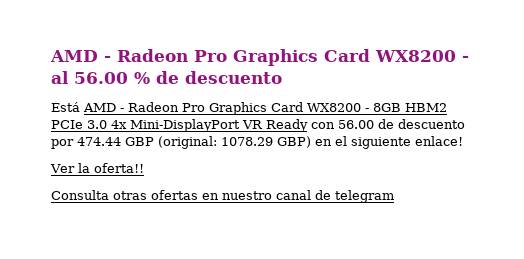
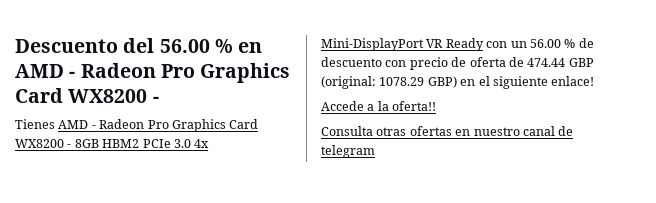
[50,49,469,66] [51,71,282,84] [51,102,80,112] AMD - Radeon Pro Graphics Card WX8200 - al 56.00 % de descuento // Está -> [15,38,263,53] [15,63,291,83] [15,88,159,103] [15,119,55,129] Descuento del 56.00 % en AMD - Radeon Pro Graphics Card WX8200 - // Tienes
[338,119,465,129] [51,139,74,149] 56.00 de descuento por -> [510,38,594,48] [321,57,524,70] un 56.00 % de descuento con precio de oferta de
[50,164,75,173] Ver -> [321,101,375,111] Accede a

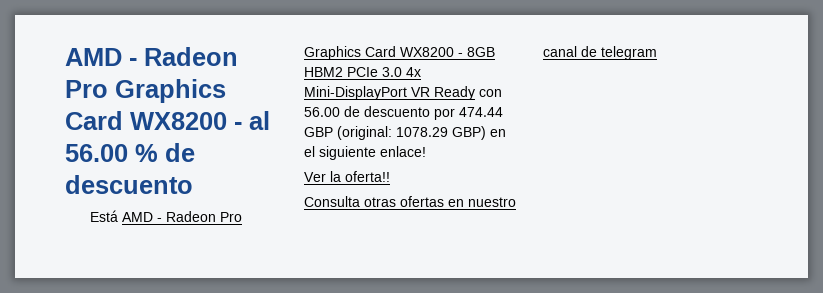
[15,38,263,53] [15,63,291,83] [15,88,159,103] [15,119,55,129] Descuento del 56.00 % en AMD - Radeon Pro Graphics Card WX8200 - // Tienes -> [65,47,238,66] [65,79,226,103] [65,111,270,130] [65,143,195,162] [65,175,193,194] [90,210,119,222] AMD - Radeon Pro Graphics Card WX8200 - al 56.00 % de descuento // Está
[510,38,594,48] [321,57,524,70] un 56.00 % de descuento con precio de oferta de -> [304,106,455,120] 56.00 de descuento por
[321,101,375,111] Accede a -> [304,172,326,182] Ver

